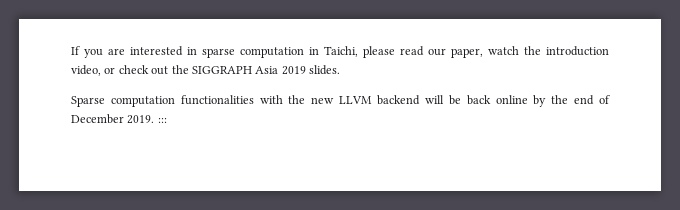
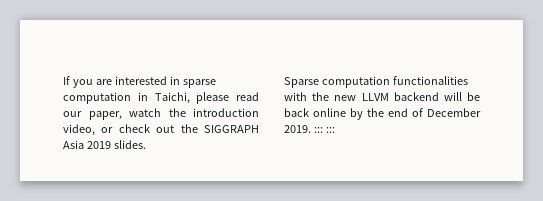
(167, 120) none -> [325,127,335,133] :::

